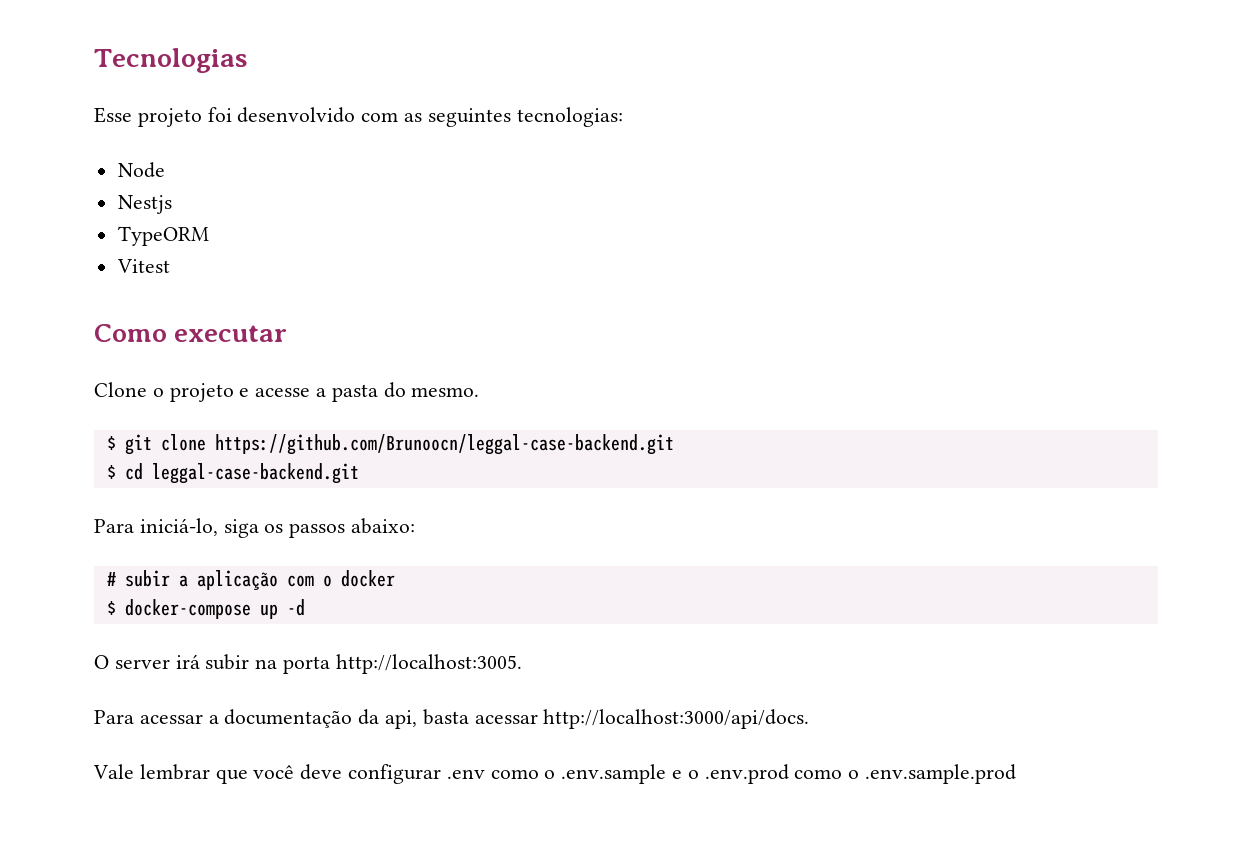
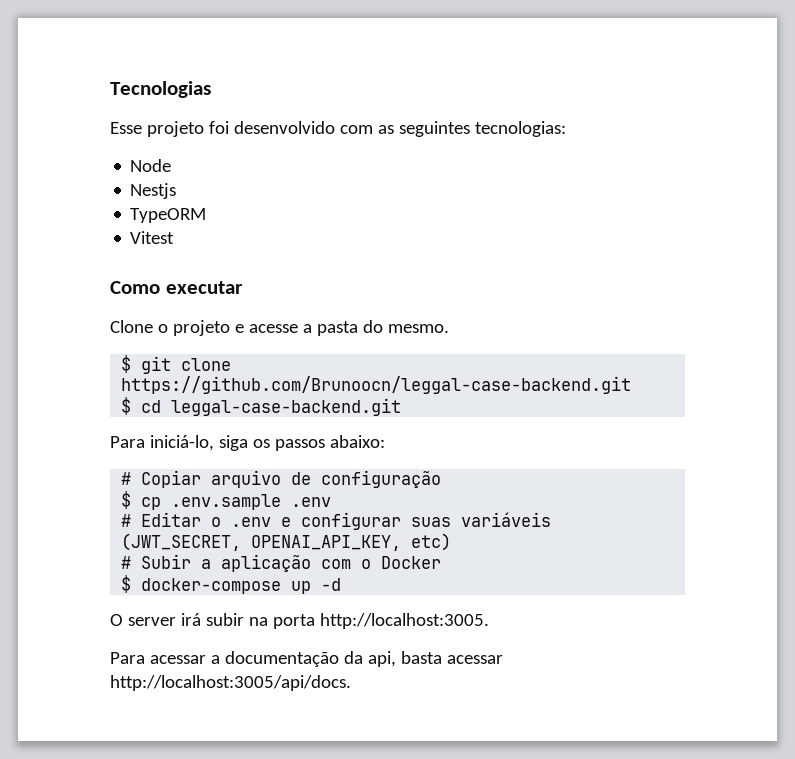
[124,570,170,587] subir -> [141,470,442,488] [121,491,332,510] [121,512,552,530] [121,533,452,551] [121,554,192,569] Copiar arquivo de configuração // $ cp .env.sample .env // # Editar o .env e configurar suas variáveis (JWT_SECRET, OPENAI_API_KEY, etc) // # Subir
[340,570,395,587] docker -> [381,556,442,569] Docker
[543,709,810,729] [93,764,1017,784] http://localhost:3000/api/docs. // Vale lembrar que você deve configurar .env como o .env.sample e o .env.prod como o .env.sample.prod -> [110,675,351,691] http://localhost:3005/api/docs.

